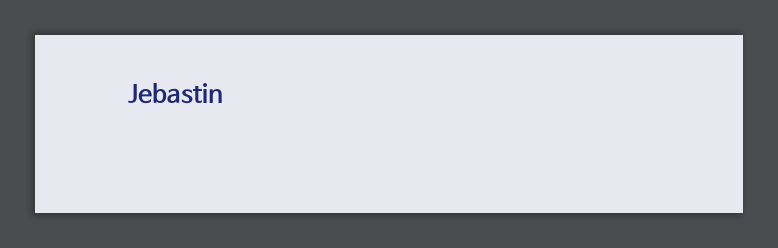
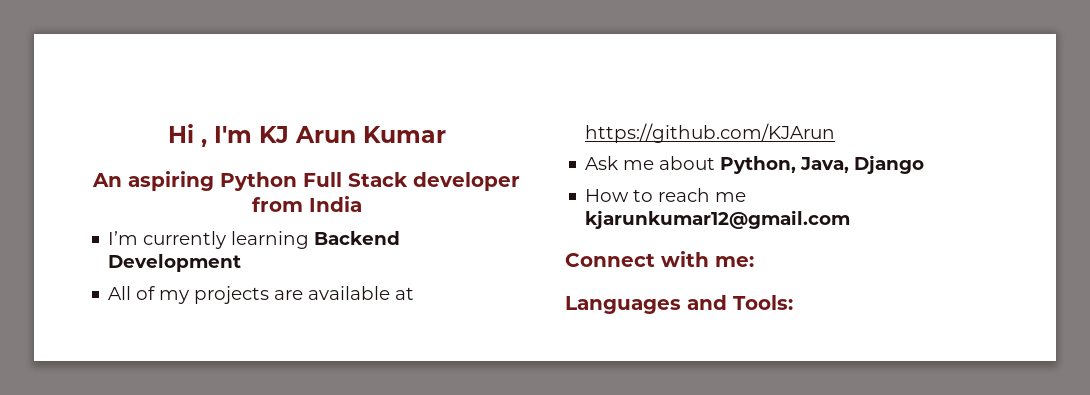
[128,83,223,104] Jebastin -> [167,124,446,147] [92,171,520,191] [251,196,362,212] [108,231,401,249] [108,254,242,272] [108,286,415,304] [585,123,836,143] [585,155,925,174] [585,188,747,202] [585,210,851,229] [565,251,754,267] [565,295,793,314] Hi , I'm KJ Arun Kumar // An aspiring Python Full Stack developer from India // I’m currently learning Backend Development // All of my projects are available at https://github.com/KJArun // Ask me about Python, Java, Django // How to reach me kjarunkumar12@gmail.com // Connect with me: // Languages and Tools:

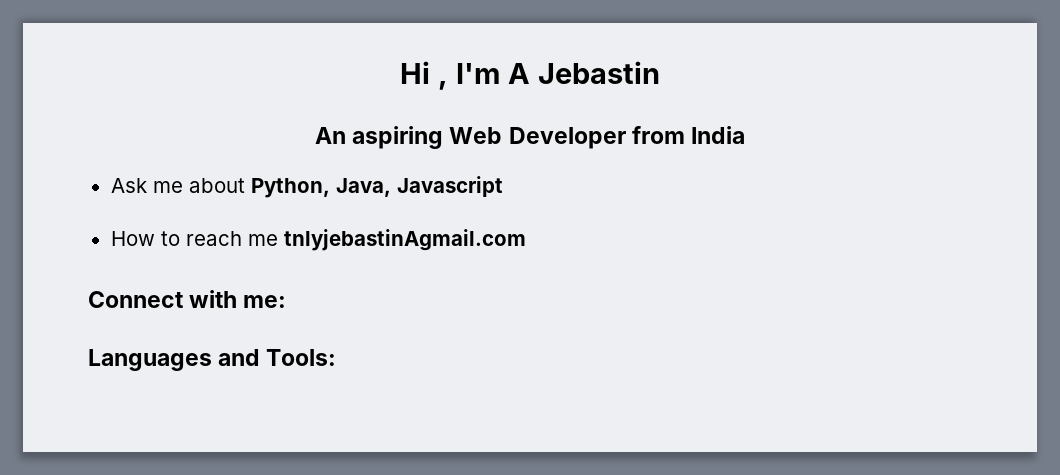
[258,126,446,143] KJ Arun Kumar -> [507,61,660,84] A Jebastin
[220,172,520,191] [251,196,362,212] [108,231,401,249] [108,254,242,272] [108,286,415,304] [585,123,836,143] Python Full Stack developer from India // I’m currently learning Backend Development // All of my projects are available at https://github.com/KJArun -> [449,126,746,149] Web Developer from India
[854,155,925,174] Django -> [396,176,503,197] Javascript
[585,210,851,229] kjarunkumar12@gmail.com -> [283,229,526,251] tnlyjebastinAgmail.com

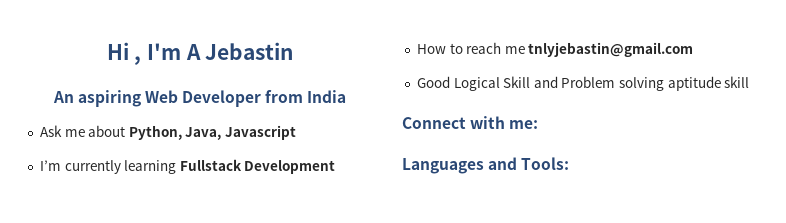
(503, 186) none -> [39,159,336,174] // I’m currently learning Fullstack Development
[283,229,526,251] tnlyjebastinAgmail.com -> [528,42,694,57] [416,76,750,91] tnlyjebastin@gmail.com // Good Logical Skill and Problem solving aptitude skill

